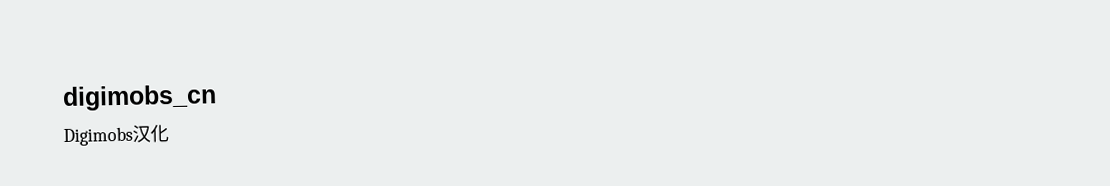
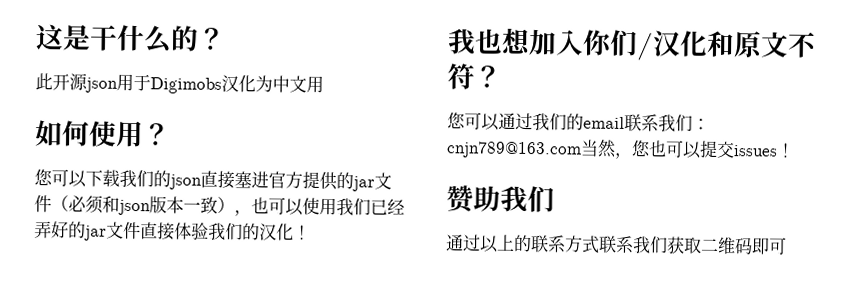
[62,84,217,112] [63,124,169,147] digimobs_cn // Digimobs汉化 -> [36,24,226,54] [35,73,324,94] [35,120,171,148] [34,169,392,192] [34,195,405,217] [34,221,311,241] [447,28,817,61] [447,63,502,90] [447,112,710,132] [446,139,795,160] [446,185,555,214] [445,234,787,255] 这是干什么的？ // 此开源json用于Digimobs汉化为中文用 // 如何使用？ // 您可以下载我们的json直接塞进官方提供的jar文件（必须和json版本一致），也可以使用我们已经弄好的jar文件直接体验我们的汉化！ // 我也想加入你们/汉化和原文不符？ // 您可以通过我们的email联系我们：cnjn789@163.com当然，您也可以提交issues！ // 赞助我们 // 通过以上的联系方式联系我们获取二维码即可

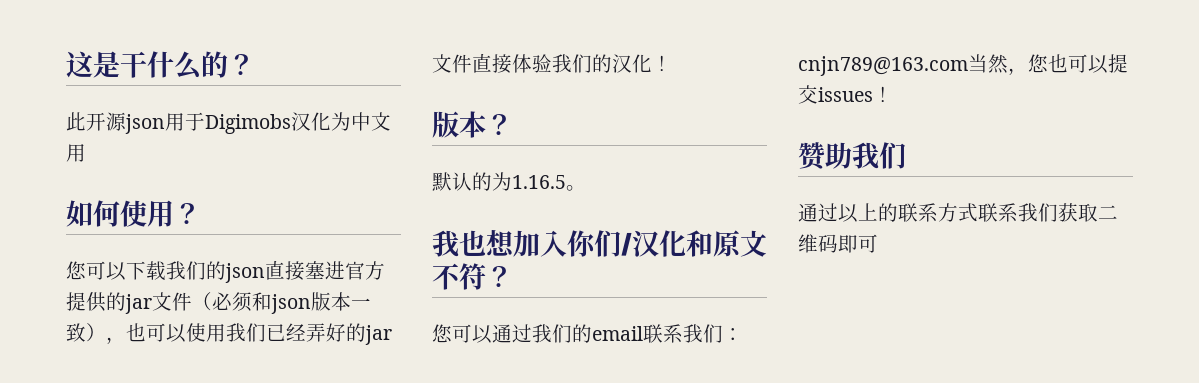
(311, 232) none -> [432,111,513,138] [432,172,586,191] // 版本？ // 默认的为1.16.5。

